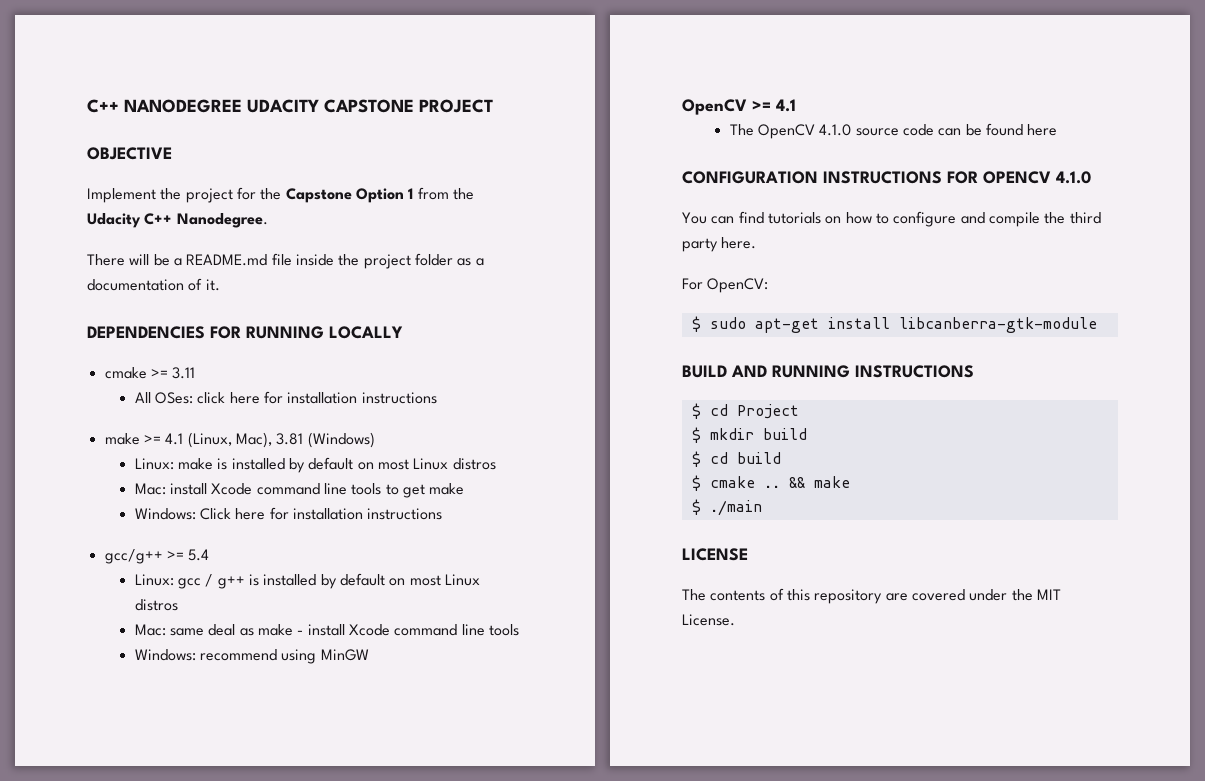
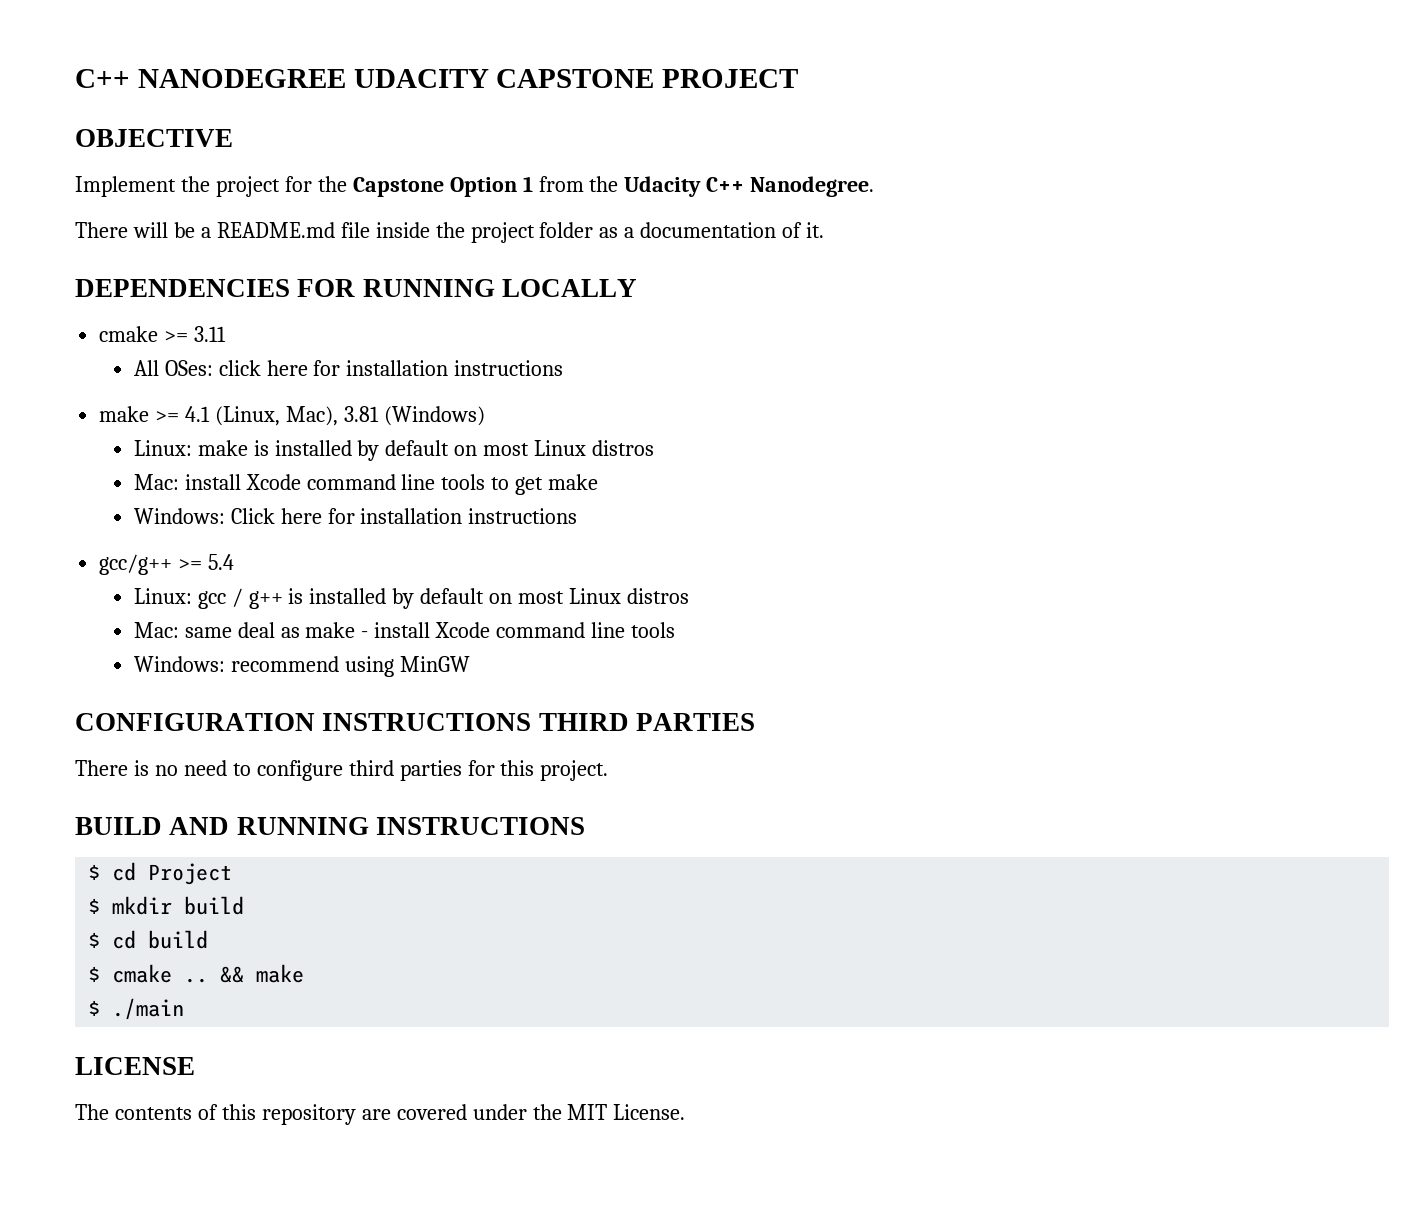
[682,99,796,115] [729,123,1058,139] [682,171,1091,184] [682,211,1101,227] [682,237,757,252] [682,278,769,293] [691,316,1097,333] OpenCV >= 4.1 // The OpenCV 4.1.0 source code can be found here // CONFIGURATION INSTRUCTIONS FOR OPENCV 4.1.0 // You can find tutorials on how to configure and compile the third party here. // For OpenCV: // $ sudo apt-get install libcanberra-gtk-module -> [75,713,755,731] [75,760,609,781] CONFIGURATION INSTRUCTIONS THIRD PARTIES // There is no need to configure third parties for this project.

